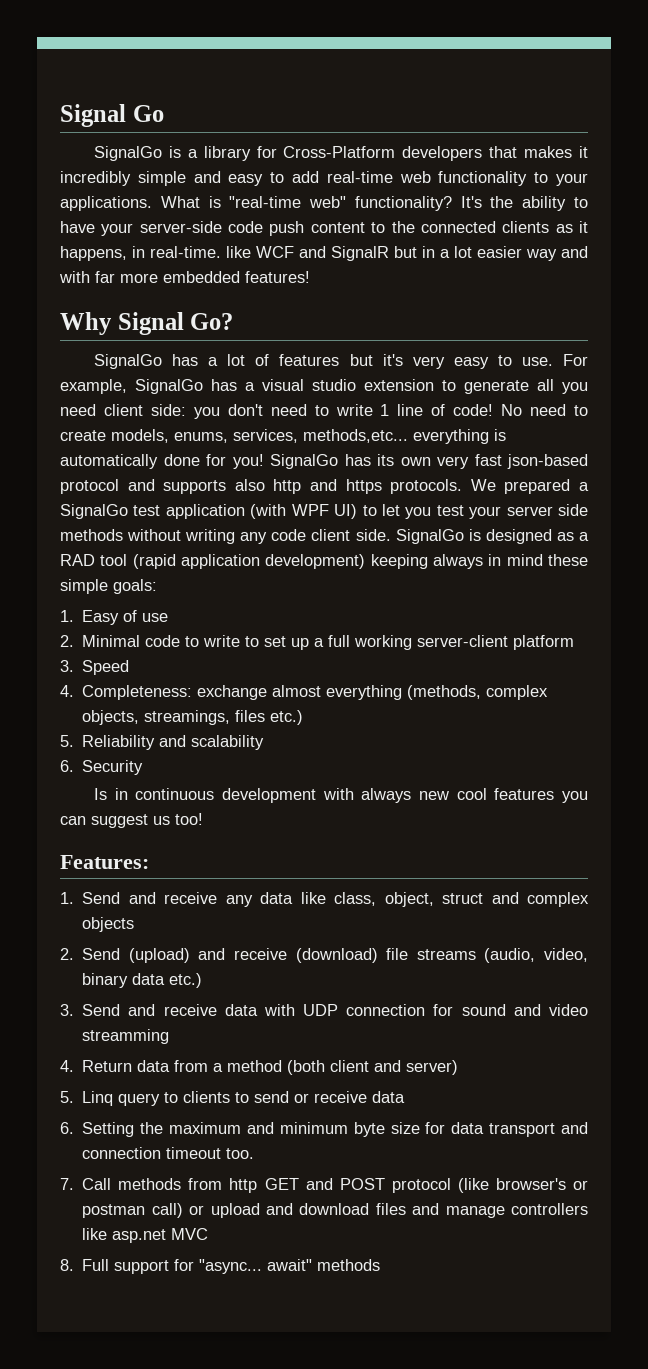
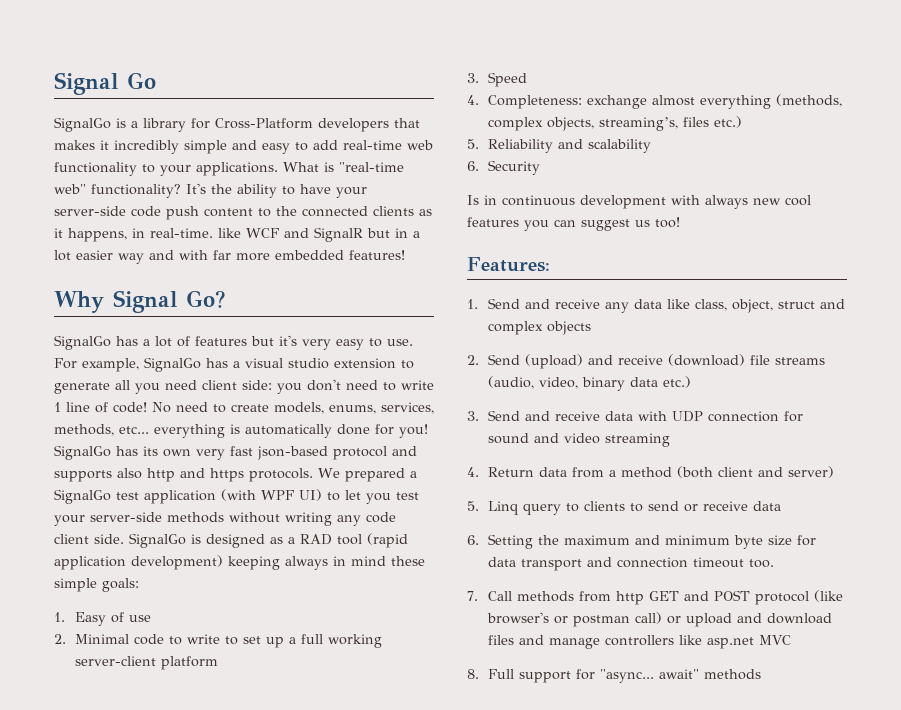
[303,429,408,443] methods,etc... -> [54,424,149,436] methods, etc...
[506,504,589,516] server side -> [90,512,162,522] server-side
[144,710,231,725] streamings, -> [599,117,679,131] streaming’s,
[82,1029,170,1044] streamming -> [605,433,671,447] streaming

